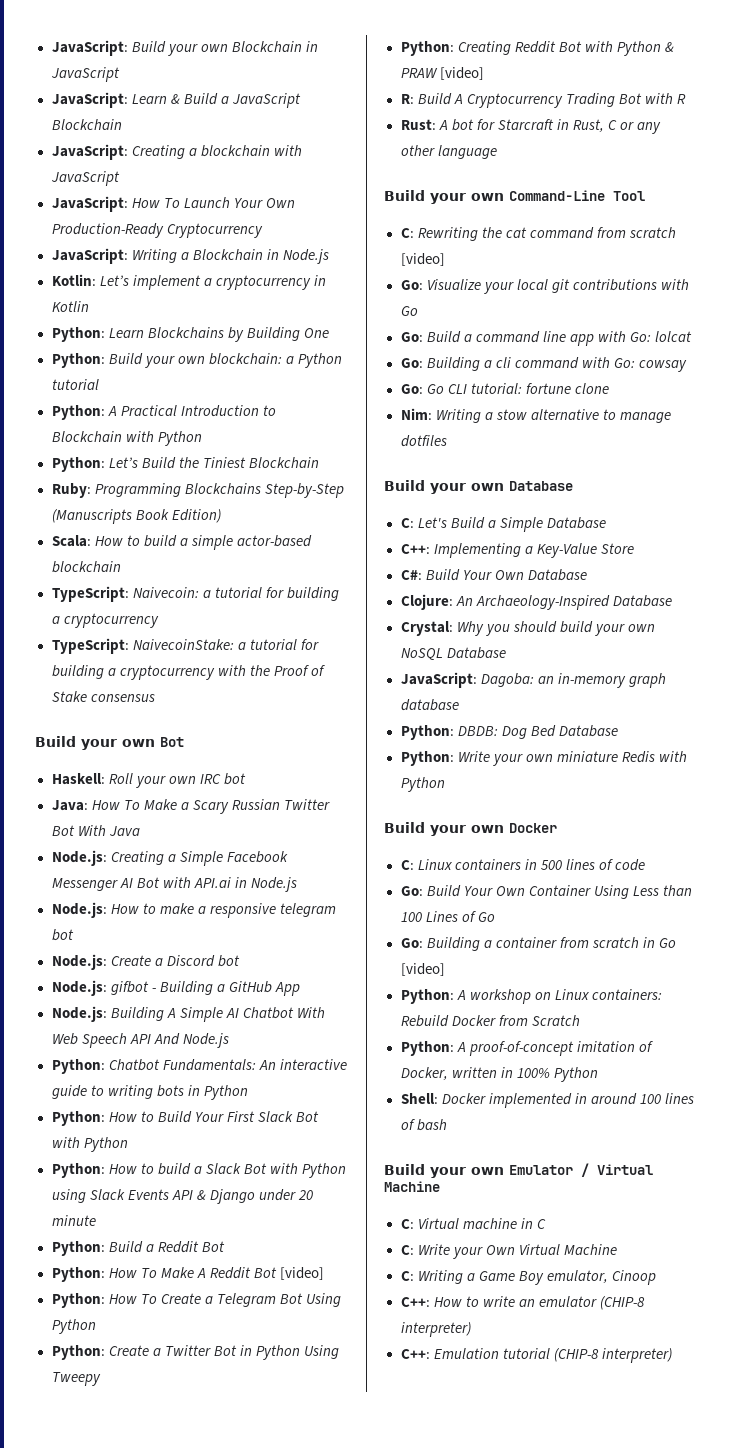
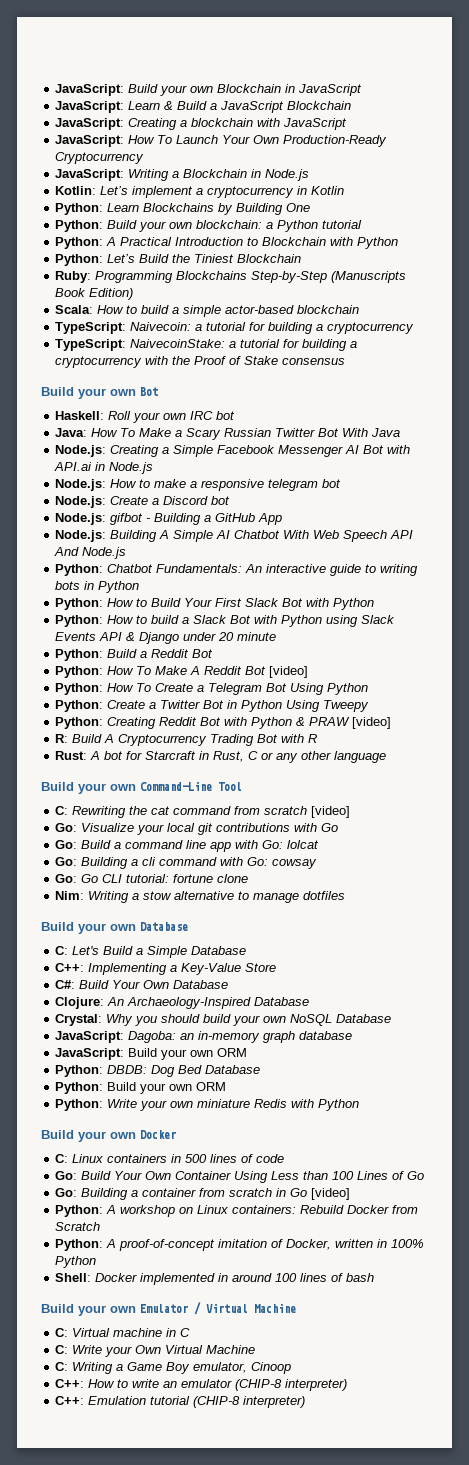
(459, 705) none -> [55,1048,248,1060] // JavaScript: Build your own ORM
(618, 731) none -> [55,1082,227,1094] // Python: Build your own ORM

